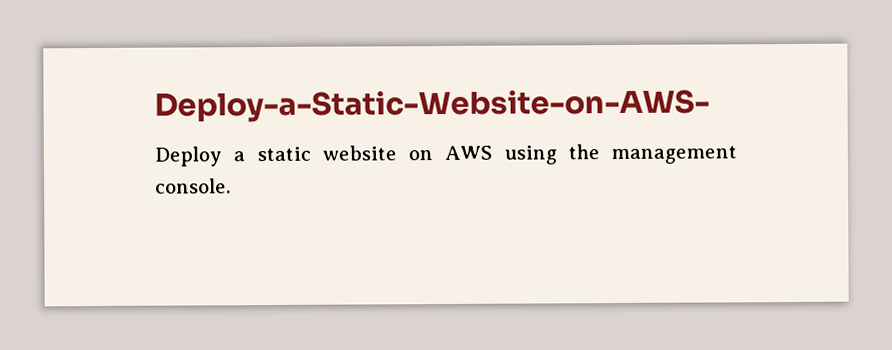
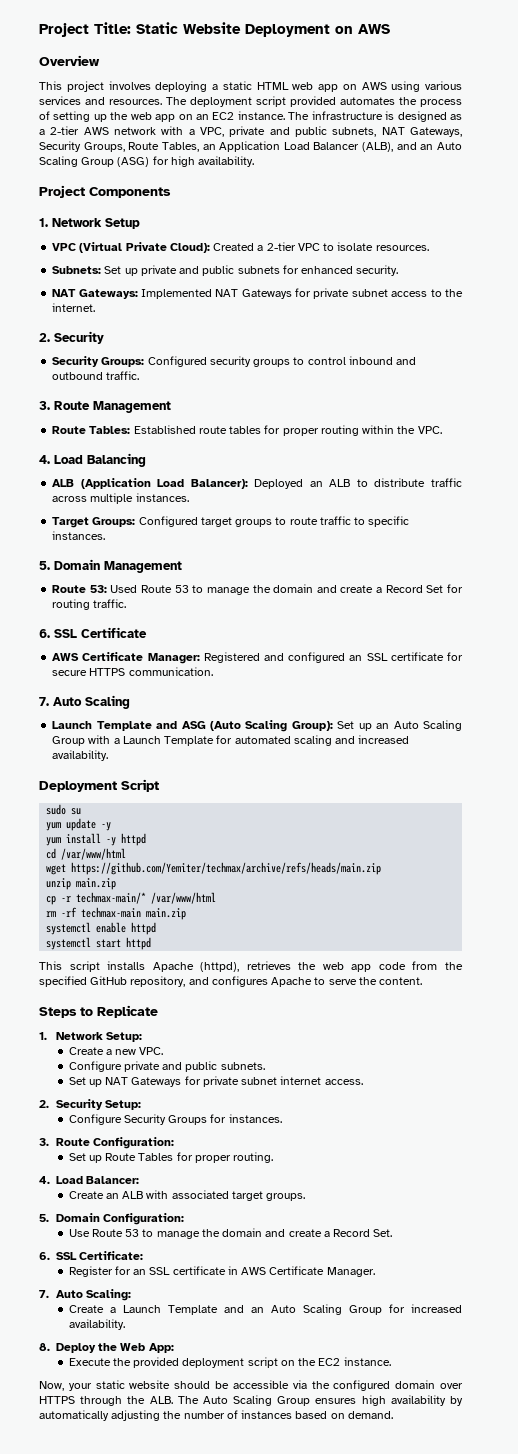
[154,88,710,123] [154,144,737,167] [155,178,231,194] Deploy-a-Static-Website-on-AWS- // Deploy a static website on AWS using the management console. -> [39,22,390,37] [39,55,100,66] [39,81,462,92] [39,96,462,107] [39,111,462,122] [39,126,462,137] [39,141,462,152] [39,156,255,167] [39,185,171,198] [39,218,140,229] [52,242,429,253] [52,265,399,276] [52,288,463,299] [52,303,96,312] [39,331,104,344] [52,356,417,367] [52,371,140,380] [39,401,171,413] [52,425,442,436] [39,453,146,467] [52,478,462,489] [52,493,189,504] [52,516,410,528] [52,531,106,540] [39,559,182,573] [52,584,464,595] [52,599,127,610] [39,627,147,638] [52,652,463,664] [52,667,213,676] [39,695,130,709] [52,720,462,732] [52,735,410,746] [52,750,109,761] [39,779,159,792] [46,804,82,815] [46,818,112,831] [46,833,147,846] [46,848,127,860] [46,862,382,875] [46,878,117,890] [46,892,217,905] [46,907,187,920] [46,922,157,935] [46,937,152,950] [39,961,464,972] [39,976,423,987] [39,1005,158,1018] [39,1032,142,1042] [68,1047,164,1055] [68,1061,265,1072] [68,1076,363,1087] [39,1099,141,1110] [68,1114,282,1125] [39,1137,174,1149] [68,1152,274,1163] [39,1176,140,1184] [68,1190,306,1201] [39,1213,184,1225] [68,1228,393,1239] [39,1251,144,1260] [68,1266,375,1277] [39,1289,131,1301] [68,1304,462,1315] [68,1319,125,1330] [39,1343,174,1353] [68,1357,391,1368] [39,1380,463,1391] [39,1395,463,1406] [39,1410,393,1421] Project Title: Static Website Deployment on AWS // Overview // This project involves deploying a static HTML web app on AWS using various services and resources. The deployment script provided automates the process of setting up the web app on an EC2 instance. The infrastructure is designed as a 2-tier AWS network with a VPC, private and public subnets, NAT Gateways, Security Groups, Route Tables, an Application Load Balancer (ALB), and an Auto Scaling Group (ASG) for high availability. // Project Components // 1. Network Setup // VPC (Virtual Private Cloud): Created a 2-tier VPC to isolate resources. // Subnets: Set up private and public subnets for enhanced security. // NAT Gateways: Implemented NAT Gateways for private subnet access to the internet. // 2. Security // Security Groups: Configured security groups to control inbound and outbound traffic. // 3. Route Management // Route Tables: Established route tables for proper routing within the VPC. // 4. Load Balancing // ALB (Application Load Balancer): Deployed an ALB to distribute traffic across multiple instances. // Target Groups: Configured target groups to route traffic to specific instances. // 5. Domain Management // Route 53: Used Route 53 to manage the domain and create a Record Set for routing traffic. // 6. SSL Certificate // AWS Certificate Manager: Registered and configured an SSL certificate for secure HTTPS communication. // 7. Auto Scaling // Launch Template and ASG (Auto Scaling Group): Set up an Auto Scaling Group with a Launch Template for automated scaling and increased availability. // Deployment Script // sudo su // yum update -y // yum install -y httpd // cd /var/www/html // wget https://github.com/Yemiter/techmax/archive/refs/heads/main.zip // unzip main.zip // cp -r techmax-main/* /var/www/html // rm -rf techmax-main main.zip // systemctl enable httpd // systemctl start httpd // This script installs Apache (httpd), retrieves the web app code from the specified GitHub repository, and configures Apache to serve the content. // Steps to Replicate // 1. Network Setup: // Create a new VPC. // Configure private and public subnets. // Set up NAT Gateways for private subnet internet access. // 2. Security Setup: // Configure Security Groups for instances. // 3. Route Configuration: // Set up Route Tables for proper routing. // 4. Load Balancer: // Create an ALB with associated target groups. // 5. Domain Configuration: // Use Route 53 to manage the domain and create a Record Set. // 6. SSL Certificate: // Register for an SSL certificate in AWS Certificate Manager. // 7. Auto Scaling: // Create a Launch Template and an Auto Scaling Group for increased availability. // 8. Deploy the Web App: // Execute the provided deployment script on the EC2 instance. // Now, your static website should be accessible via the configured domain over HTTPS through the ALB. The Auto Scaling Group ensures high availability by automatically adjusting the number of instances based on demand.

